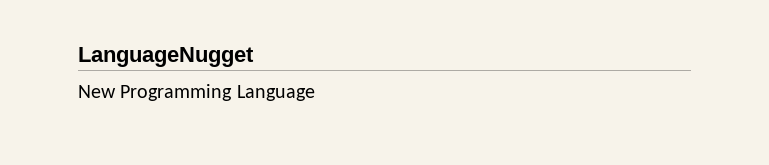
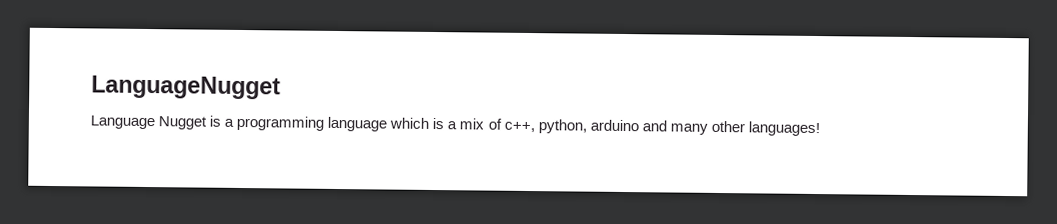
[78,84,315,101] New Programming Language -> [90,115,820,137] Language Nugget is a programming language which is a mix of c++, python, arduino and many other languages!

